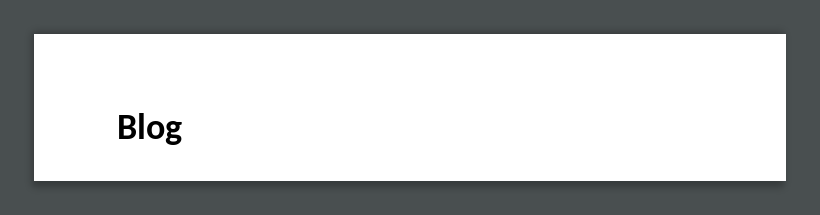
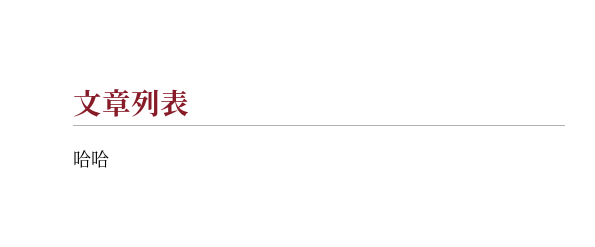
[117,113,182,145] Blog -> [73,89,189,117] [73,150,109,168] 文章列表 // 哈哈

